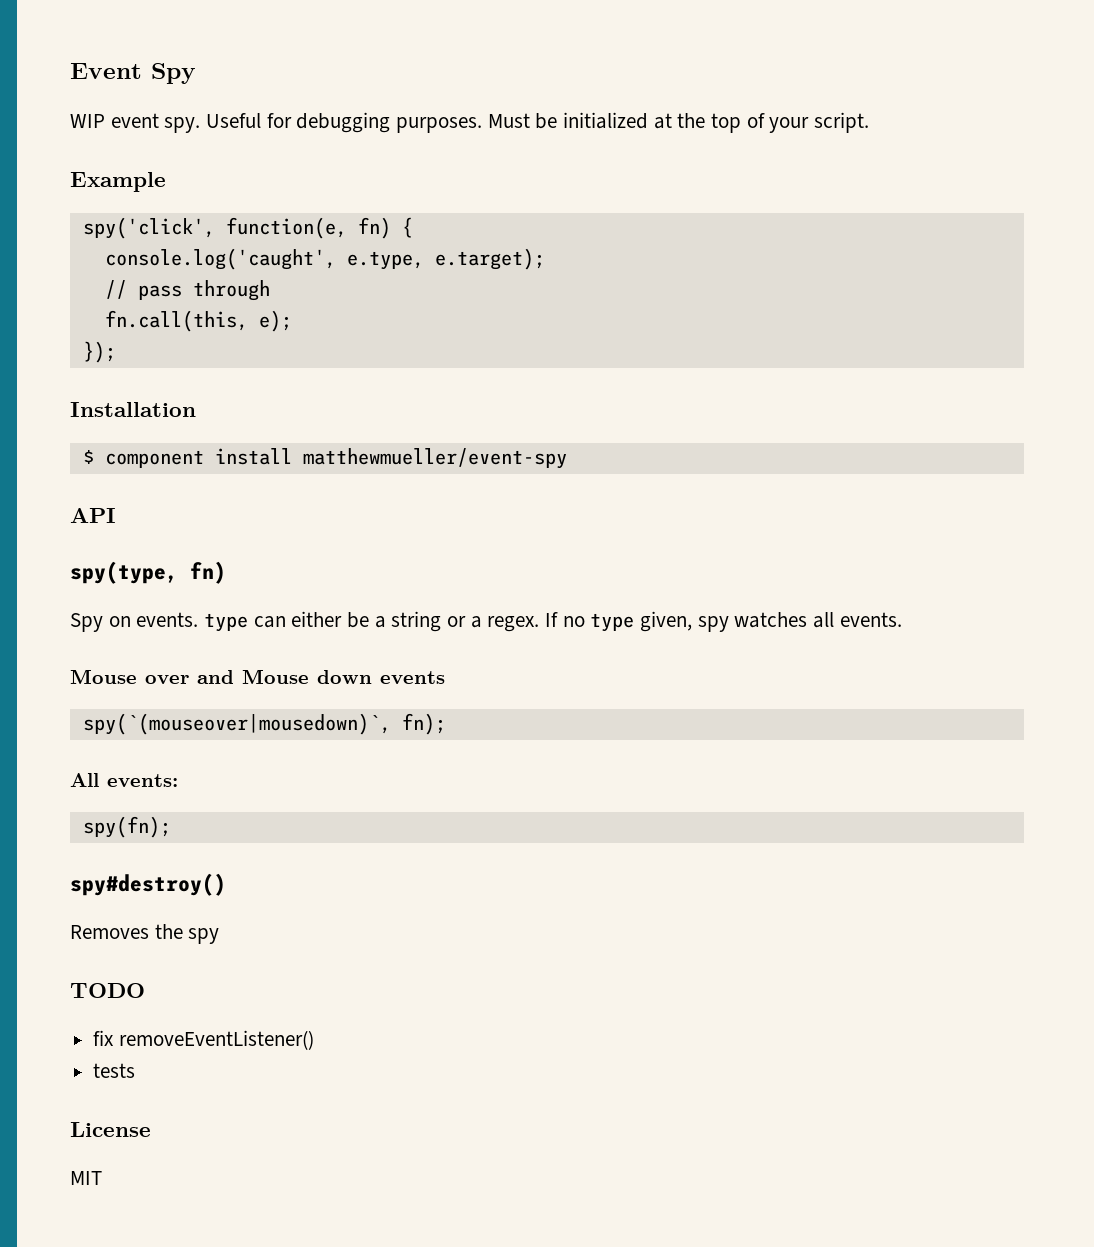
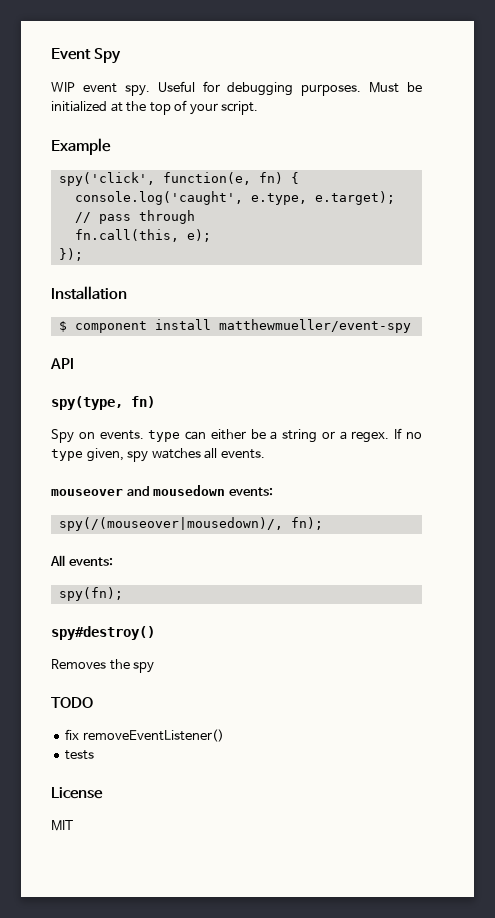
[70,669,445,684] [82,713,391,735] Mouse over and Mouse down events // spy(`(mouseover|mousedown)`, -> [51,485,273,496] [58,517,283,531] mouseover and mousedown events: // spy(/(mouseover|mousedown)/,

